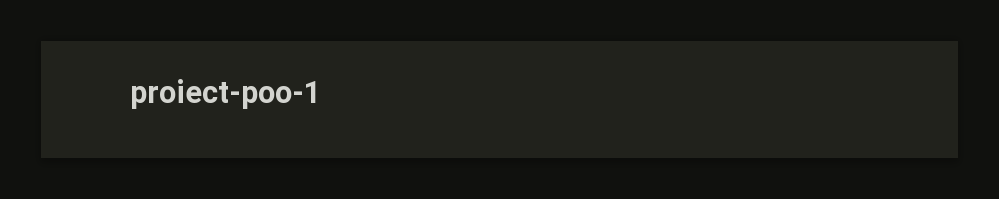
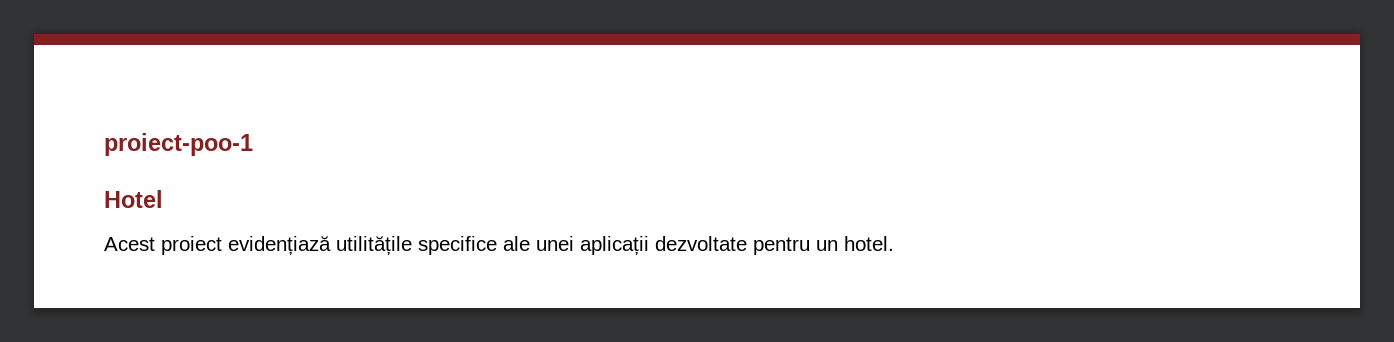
(322, 94) none -> [104,190,163,208] [104,236,894,255] // Hotel // Acest proiect evidențiază utilitățile specifice ale unei aplicații dezvoltate pentru un hotel.

